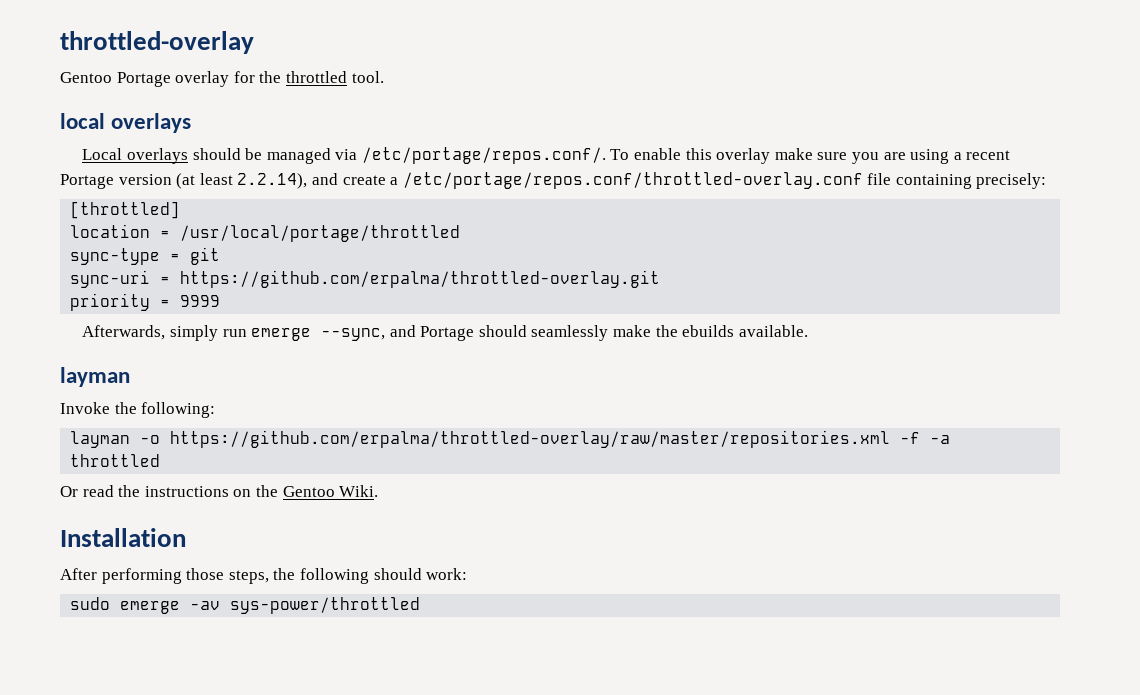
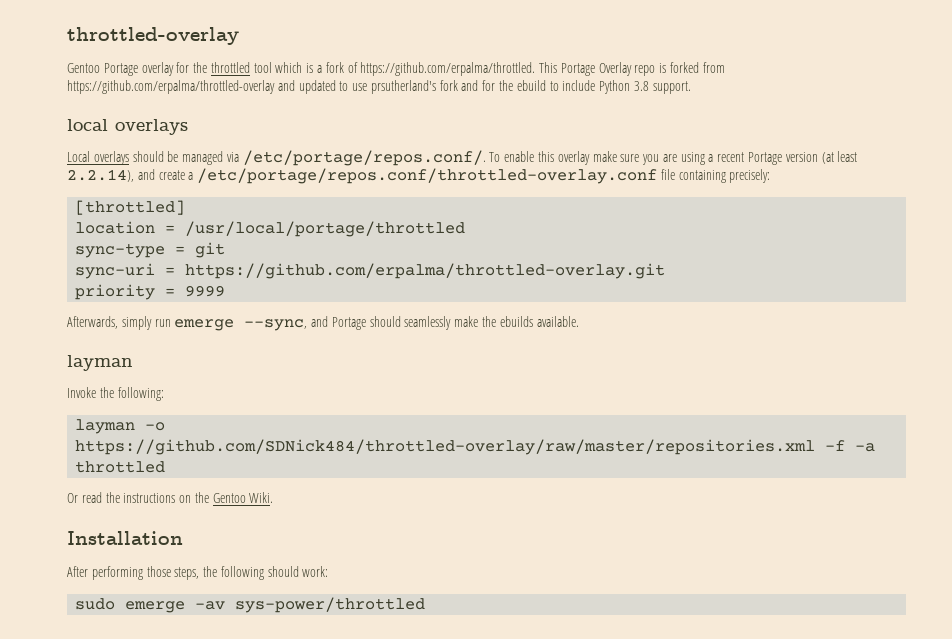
[351,71,384,83] tool. -> [253,62,725,76] [67,80,691,94] tool which is a fork of https://github.com/erpalma/throttled. This Portage Overlay repo is forked from https://github.com/erpalma/throttled-overlay and updated to use prsutherland's fork and for the ebuild to include Python 3.8 support.
[170,430,891,448] https://github.com/erpalma/throttled-overlay/raw/master/repositories.xml -> [75,439,816,455] https://github.com/SDNick484/throttled-overlay/raw/master/repositories.xml

